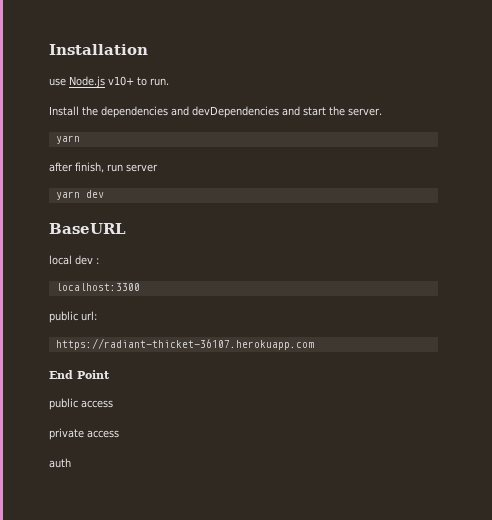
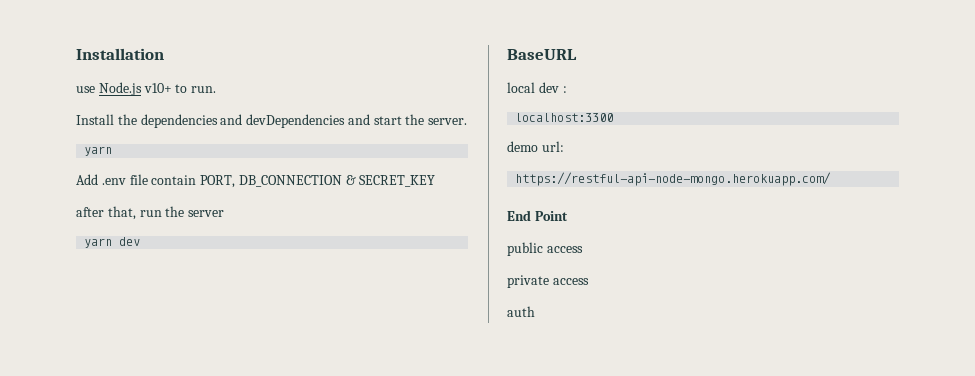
[49,162,123,173] after finish, run -> [76,174,436,188] [76,206,185,220] Add .env file contain PORT, DB_CONNECTION & SECRET_KEY // after that, run the
[49,311,78,323] public -> [507,141,538,152] demo
[55,338,314,350] https://radiant-thicket-36107.herokuapp.com -> [515,172,832,186] https://restful-api-node-mongo.herokuapp.com/

